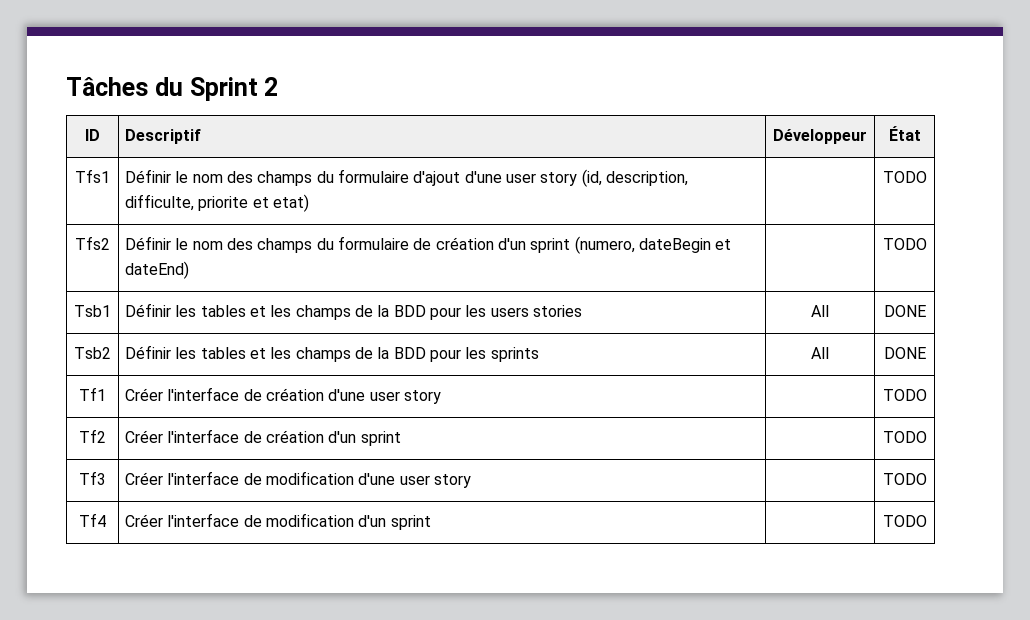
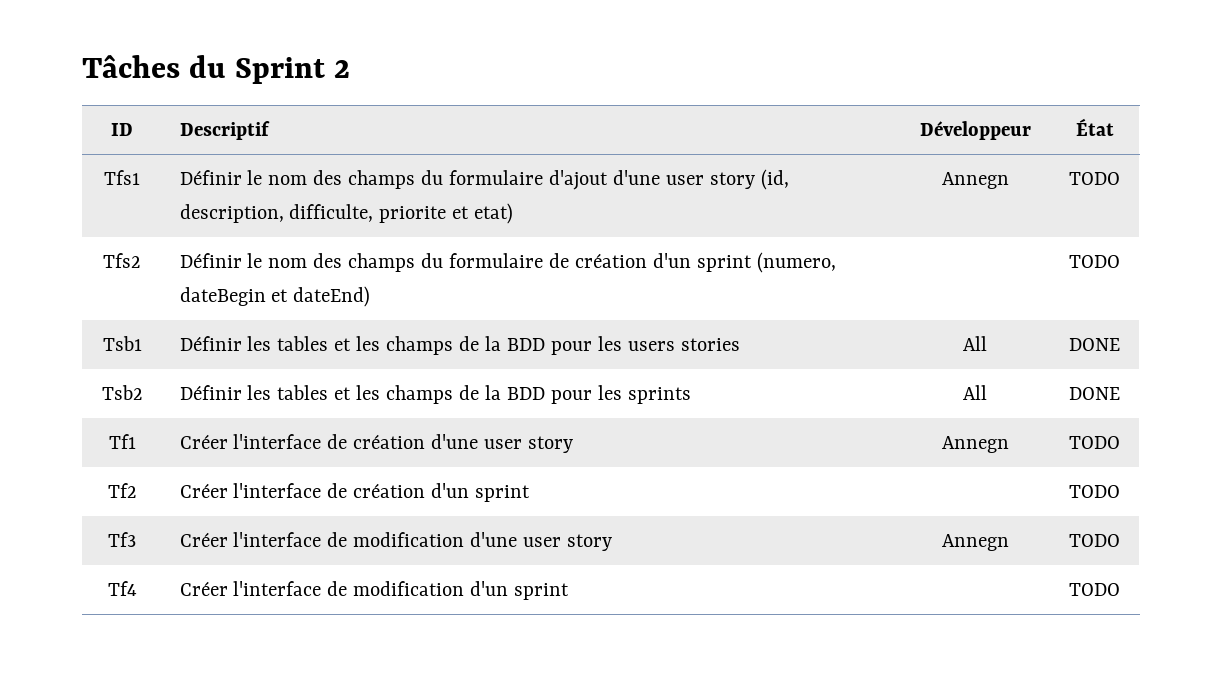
(310, 203) none -> [941,172,1009,189] Annegn
(442, 397) none -> [941,436,1009,453] Annegn
(472, 481) none -> [941,534,1009,551] Annegn

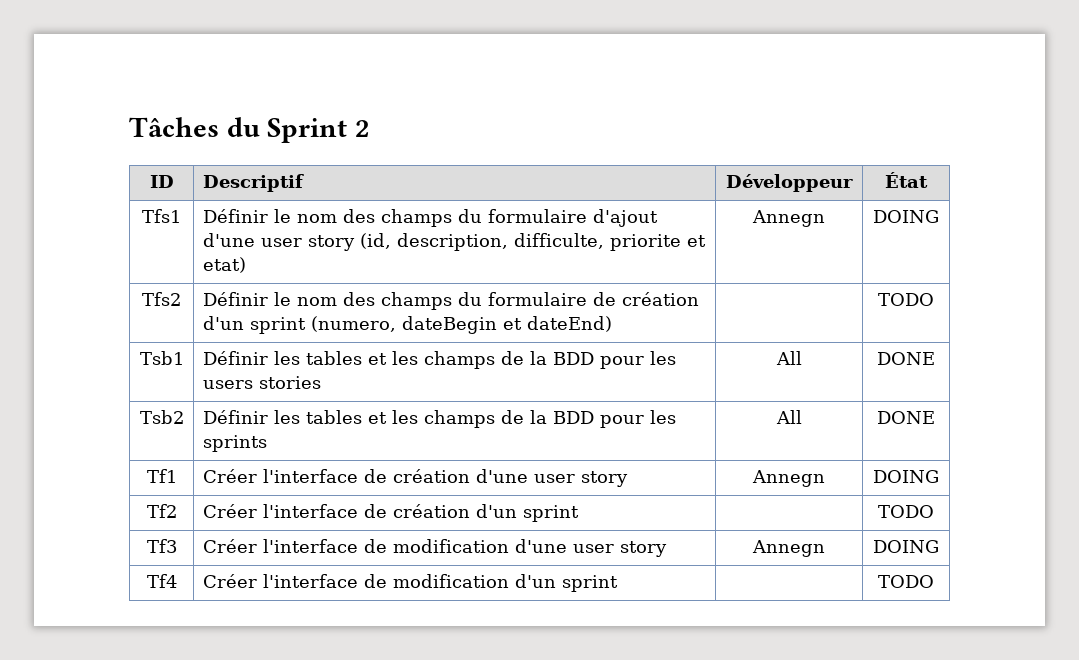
[1069,172,1120,185] TODO -> [873,210,939,223] DOING
[1069,436,1120,449] TODO -> [873,470,939,483] DOING
[1069,534,1120,547] TODO -> [873,540,939,553] DOING

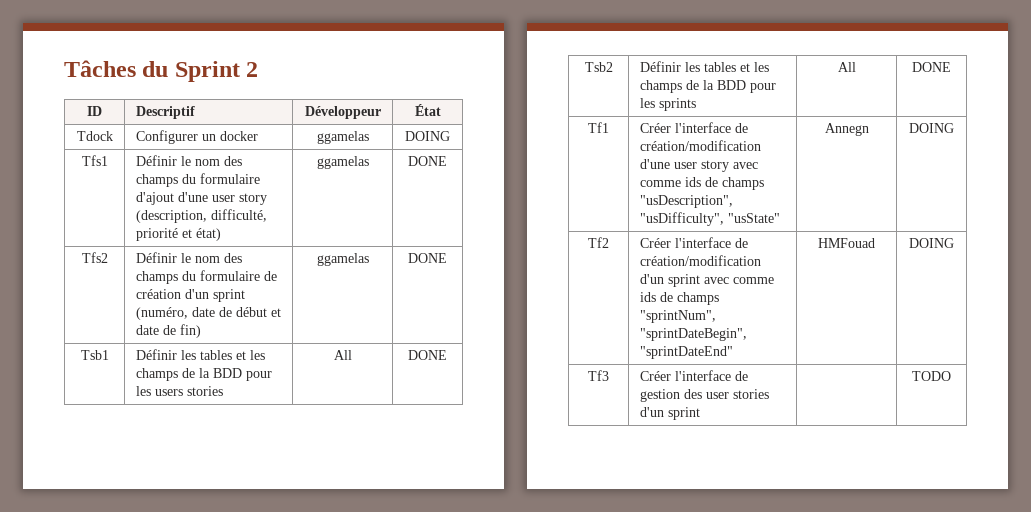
(928, 180) none -> [76,131,113,141] [135,130,258,144] [316,131,369,144] [405,131,450,141] // Tdock | Configurer un docker | ggamelas | DOING
[359,233,706,251] [202,257,246,273] [752,210,825,227] [873,210,939,223] (id, description, difficulte, priorite et etat) | Annegn | DOING -> [135,209,267,223] [135,228,221,241] [316,156,369,169] [408,156,447,166] (description, difficulté, priorité et état) | ggamelas | DONE
[310,316,612,334] [878,293,934,306] (numero, dateBegin et dateEnd) | | TODO -> [135,307,281,320] [135,324,201,338] [316,253,369,266] [408,253,447,263] (numéro, date de début et date de fin) | ggamelas | DONE
[392,469,628,487] création d'une user story -> [639,140,761,151] [639,159,758,172] [639,177,764,190] [639,195,733,208] [639,212,780,226] création/modification d'une user story avec comme ids de champs "usDescription", "usDifficulty", "usState"
[392,504,579,522] [878,505,934,518] [146,539,177,553] [202,539,667,557] [752,540,825,557] [873,540,939,553] [146,574,177,588] [202,574,509,588] création d'un sprint | | TODO // Tf3 | Créer l'interface de modification d'une user story | Annegn | DOING // Tf4 | Créer l'interface de modification -> [639,255,761,266] [639,274,774,287] [639,292,719,305] [639,310,716,323] [639,328,747,341] [639,346,733,359] [818,238,875,248] [909,238,954,248] [588,370,609,381] [639,370,748,381] [639,389,769,402] création/modification d'un sprint avec comme ids de champs "sprintNum", "sprintDateBegin", "sprintDateEnd" | HMFouad | DOING // Tf3 | Créer l'interface de gestion des user stories

